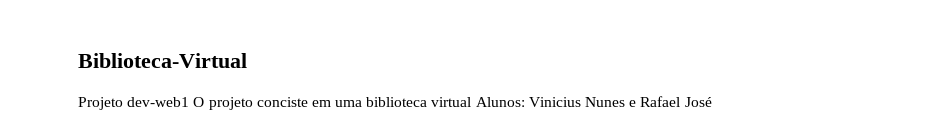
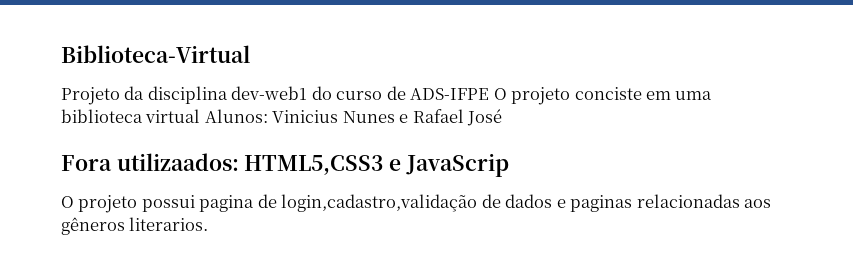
[127,97,190,107] dev-web1 -> [124,86,490,104] da disciplina dev-web1 do curso de ADS-IFPE
(712, 102) none -> [61,153,509,177] [61,194,772,213] [61,217,209,235] // Fora utilizaados: HTML5,CSS3 e JavaScrip // O projeto possui pagina de login,cadastro,validação de dados e paginas relacionadas aos gêneros literarios.

